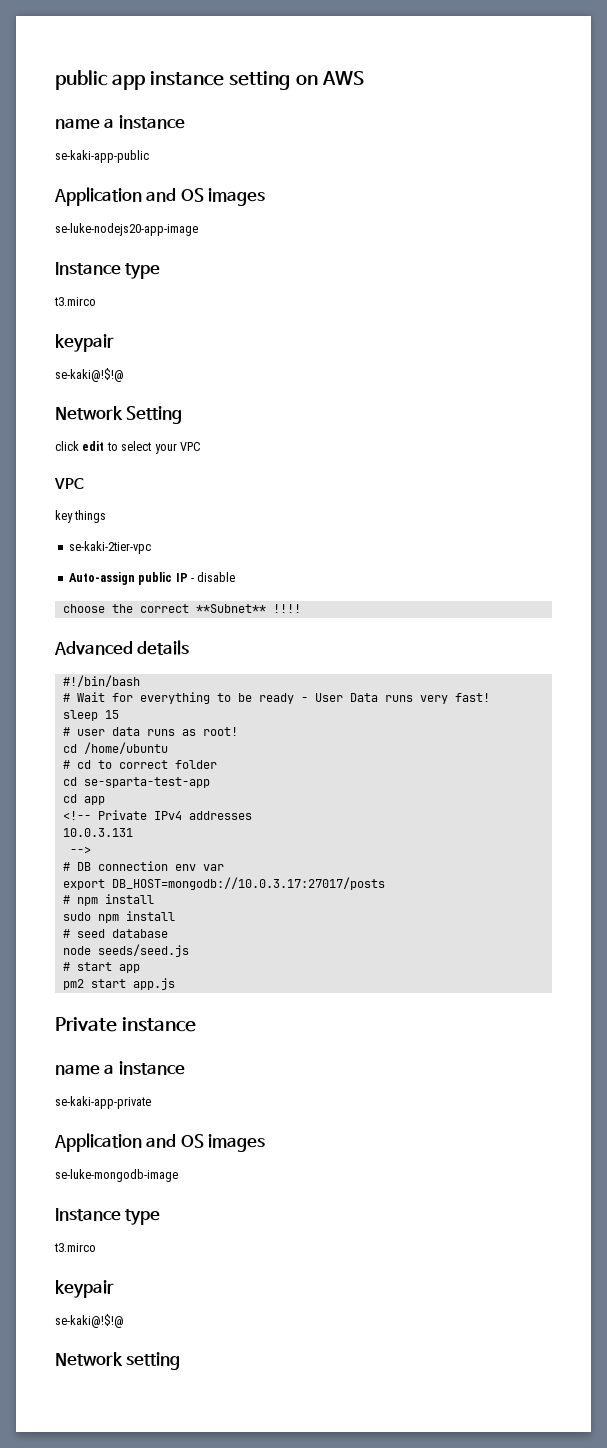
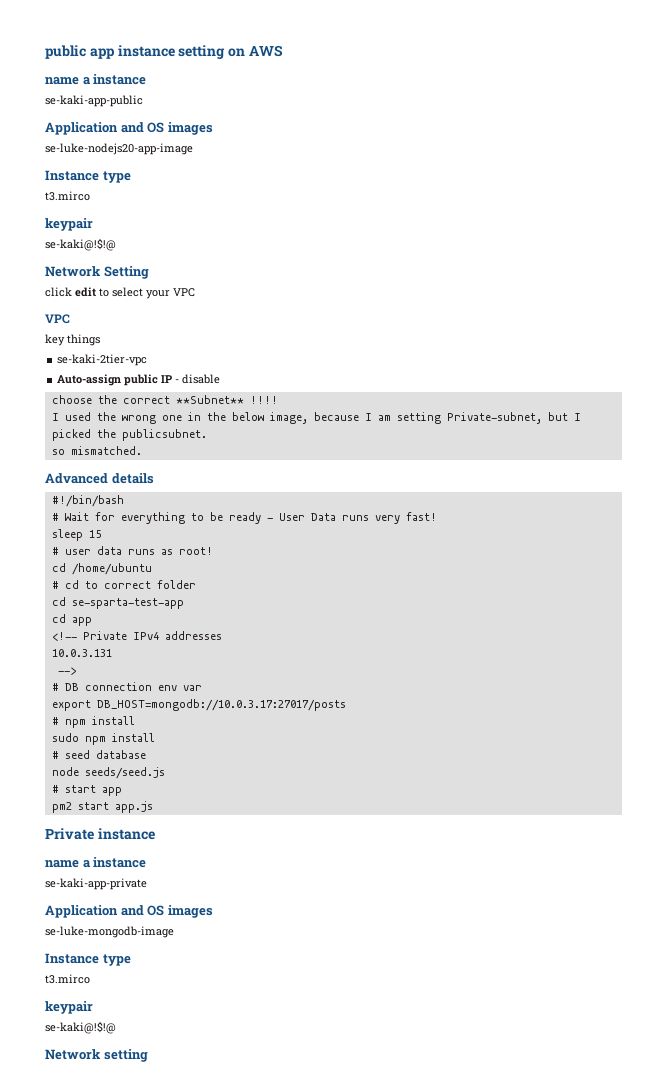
(301, 608) none -> [51,412,581,424] [51,429,207,441] [51,446,142,455] // I used the wrong one in the below image, because I am setting Private-subnet, but I picked the publicsubnet. // so mismatched.

